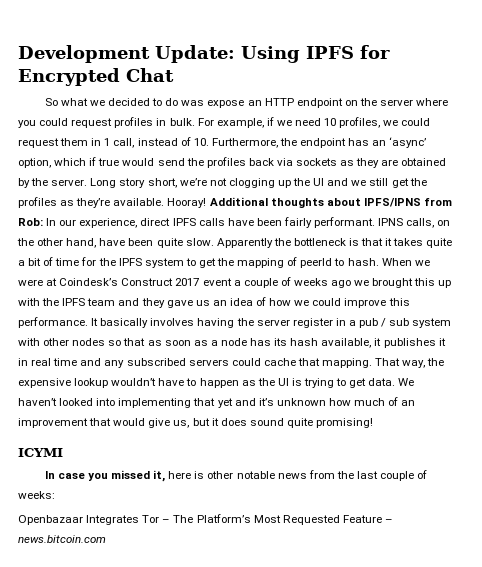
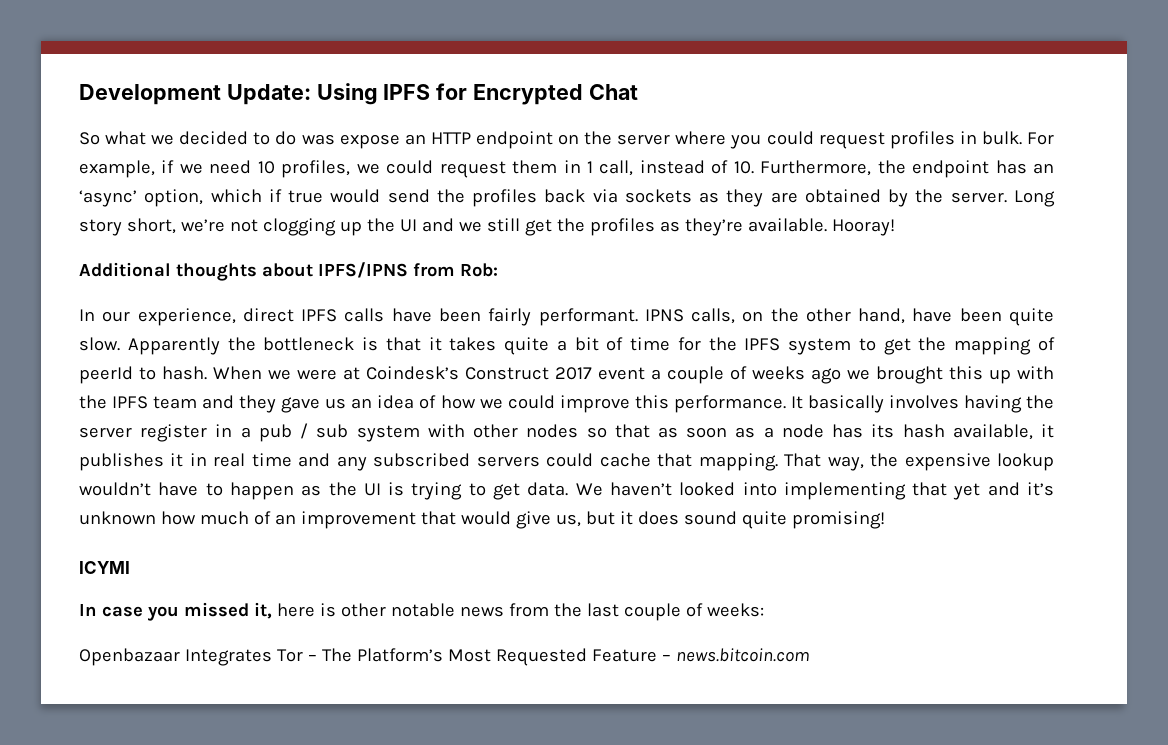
(207, 203) none -> (895, 227) //
(43, 222) none -> (498, 270) //

